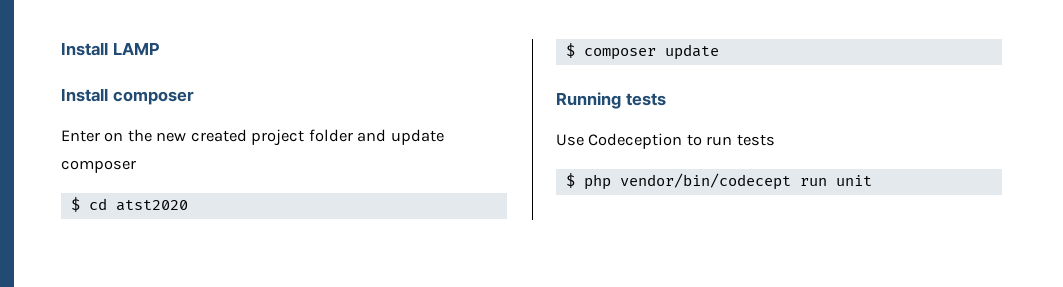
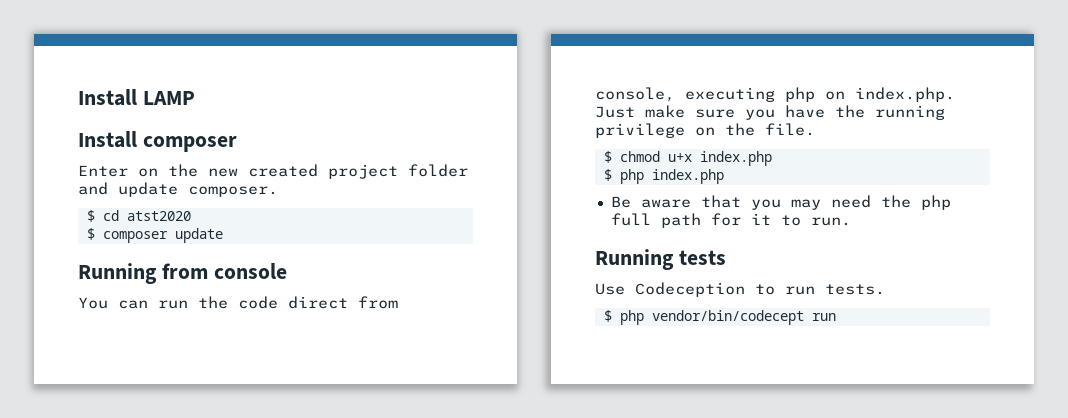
[61,160,136,173] composer -> [188,186,278,197] composer.
(719, 52) none -> [78,263,287,284] [78,296,398,309] [595,87,955,102] [595,105,945,120] [595,123,815,138] [603,151,772,166] [603,169,724,184] [610,195,951,210] [610,213,851,228] // Running from console // You can run the code direct from console, executing php on index.php. Just make sure you have the running privilege on the file. // $ chmod u+x index.php // $ php index.php // Be aware that you may need the php full path for it to run.
[736,134,775,146] tests -> [825,284,885,295] tests.
[835,175,872,186] unit -> (836, 317) none

